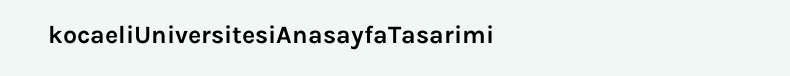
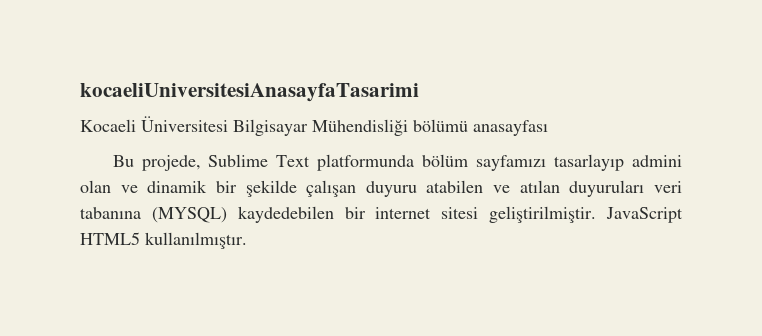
(494, 37) none -> [80,116,548,136] [112,154,682,171] [80,180,682,197] [80,206,683,223] [80,232,247,249] // Kocaeli Üniversitesi Bilgisayar Mühendisliği bölümü anasayfası // Bu projede, Sublime Text platformunda bölüm sayfamızı tasarlayıp admini olan ve dinamik bir şekilde çalışan duyuru atabilen ve atılan duyuruları veri tabanına (MYSQL) kaydedebilen bir internet sitesi geliştirilmiştir. JavaScript HTML5 kullanılmıştır.

